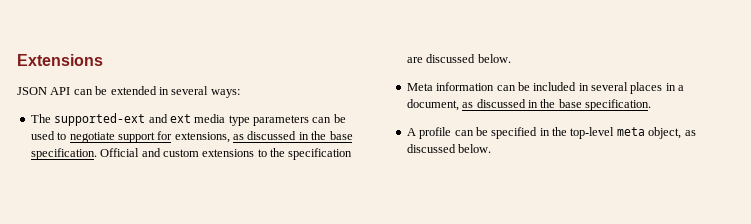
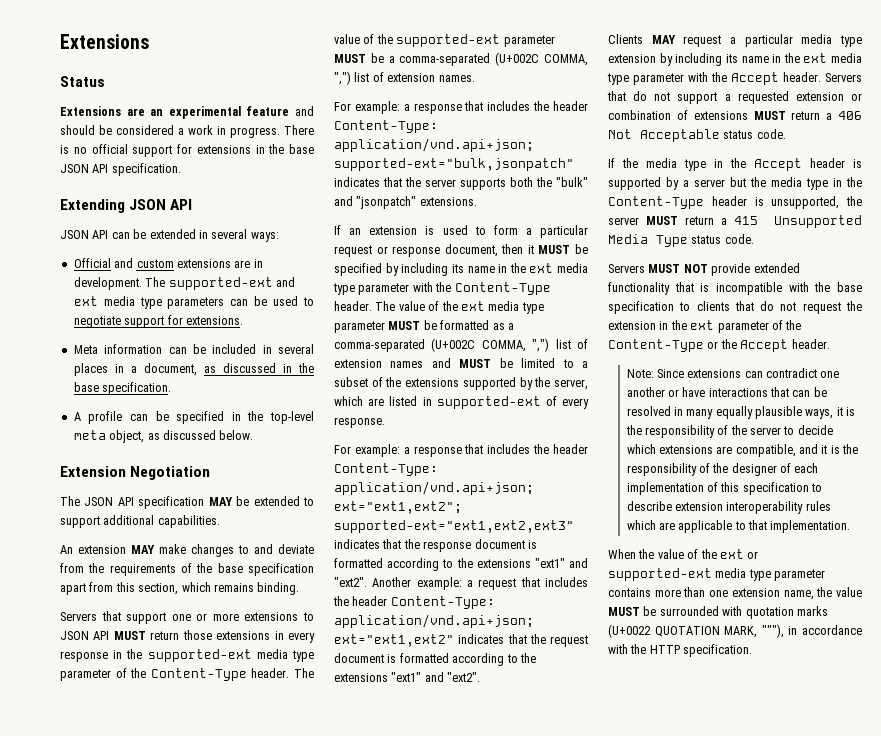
[17,54,103,66] Extensions -> [60,34,149,49] [60,76,105,87] [60,106,314,119] [60,125,314,138] [60,144,314,157] [60,163,181,176] [60,199,193,213] Extensions // Status // Extensions are an experimental feature and should be considered a work in progress. There is no official support for extensions in the base JSON API specification. // Extending JSON API
(240, 93) none -> [73,258,263,268] [73,277,142,290] Official and custom extensions are in development.
[174,131,353,143] [30,148,353,160] [406,54,511,63] extensions, as discussed in the base specification. Official and custom extensions to the specification are discussed below. -> [185,316,243,325] extensions.
(492, 148) none -> [60,466,211,480] [60,496,314,509] [60,515,220,528] [60,544,314,557] [60,563,314,576] [60,582,300,595] [60,611,315,624] [60,630,315,643] [60,649,314,662] [60,668,314,681] [334,34,555,47] [334,52,588,66] [334,71,475,85] [334,101,588,114] [334,120,438,133] [334,138,534,152] [334,158,574,171] [334,177,588,190] [334,196,477,209] [334,225,588,238] [334,244,588,257] [334,263,588,276] [333,282,551,295] [334,301,544,314] [334,320,514,333] [334,338,588,352] [334,358,588,368] [334,377,588,390] [334,396,589,409] [334,417,385,428] [334,444,588,457] [334,463,438,476] [334,481,534,495] [334,501,462,514] [334,520,574,533] [334,539,537,552] [334,558,588,571] [334,577,588,590] [333,596,495,609] [334,614,534,628] [334,634,588,647] [334,653,536,666] [334,672,481,682] [608,34,862,47] [608,53,862,66] [607,72,862,85] [607,91,862,104] [608,110,862,120] [608,129,786,142] [608,158,862,171] [608,177,862,190] [608,196,862,209] [608,215,862,228] [608,234,754,247] [608,263,800,276] [608,282,862,295] [608,301,862,314] [608,320,802,333] [608,339,830,352] [626,368,840,378] [626,387,827,397] [626,406,856,419] [625,425,833,438] [626,444,859,457] [626,463,819,476] [626,482,822,495] [626,501,831,514] [626,520,851,533] [608,549,759,559] [608,568,826,581] [608,587,862,600] [608,606,828,619] [608,624,862,638] [608,644,753,657] // Extension Negotiation // The JSON API specification MAY be extended to support additional capabilities. // An extension MAY make changes to and deviate from the requirements of the base specification apart from this section, which remains binding. // Servers that support one or more extensions to JSON API MUST return those extensions in every response in the supported-ext media type parameter of the Content-Type header. The value of the supported-ext parameter MUST be a comma-separated (U+002C COMMA, ",") list of extension names. // For example: a response that includes the header Content-Type: application/vnd.api+json; supported-ext="bulk,jsonpatch" indicates that the server supports both the "bulk" and "jsonpatch" extensions. // If an extension is used to form a particular request or response document, then it MUST be specified by including its name in the ext media type parameter with the Content-Type header. The value of the ext media type parameter MUST be formatted as a comma-separated (U+002C COMMA, ",") list of extension names and MUST be limited to a subset of the extensions supported by the server, which are listed in supported-ext of every response. // For example: a response that includes the header Content-Type: application/vnd.api+json; ext="ext1,ext2"; supported-ext="ext1,ext2,ext3" indicates that the response document is formatted according to the extensions "ext1" and "ext2". Another example: a request that includes the header Content-Type: application/vnd.api+json; ext="ext1,ext2" indicates that the request document is formatted according to the extensions "ext1" and "ext2". // Clients MAY request a particular media type extension by including its name in the ext media type parameter with the Accept header. Servers that do not support a requested extension or combination of extensions MUST return a 406 Not Acceptable status code. // If the media type in the Accept header is supported by a server but the media type in the Content-Type header is unsupported, the server MUST return a 415 Unsupported Media Type status code. // Servers MUST NOT provide extended functionality that is incompatible with the base specification to clients that do not request the extension in the ext parameter of the Content-Type or the Accept header. // Note: Since extensions can contradict one another or have interactions that can be resolved in many equally plausible ways, it is the responsibility of the server to decide which extensions are compatible, and it is the responsibility of the designer of each implementation of this specification to describe extension interoperability rules which are applicable to that implementation. // When the value of the ext or supported-ext media type parameter contains more than one extension name, the value MUST be surrounded with quotation marks (U+0022 QUOTATION MARK, """), in accordance with the HTTP specification.

